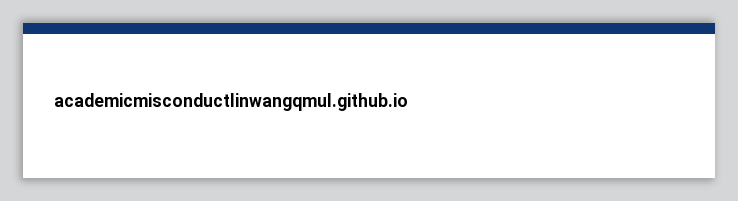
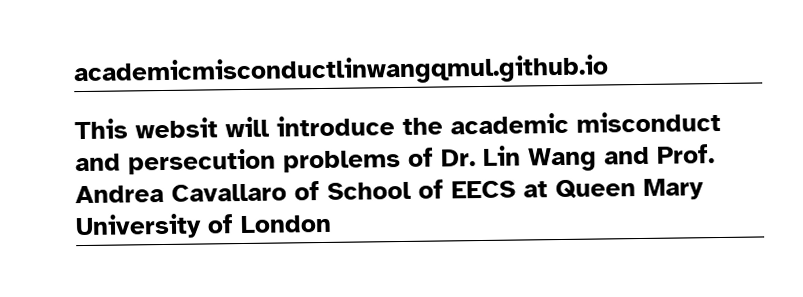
(408, 102) none -> [74,110,721,140] [75,144,715,175] [75,178,704,204] [75,213,332,240] // This websit will introduce the academic misconduct and persecution problems of Dr. Lin Wang and Prof. Andrea Cavallaro of School of EECS at Queen Mary University of London

